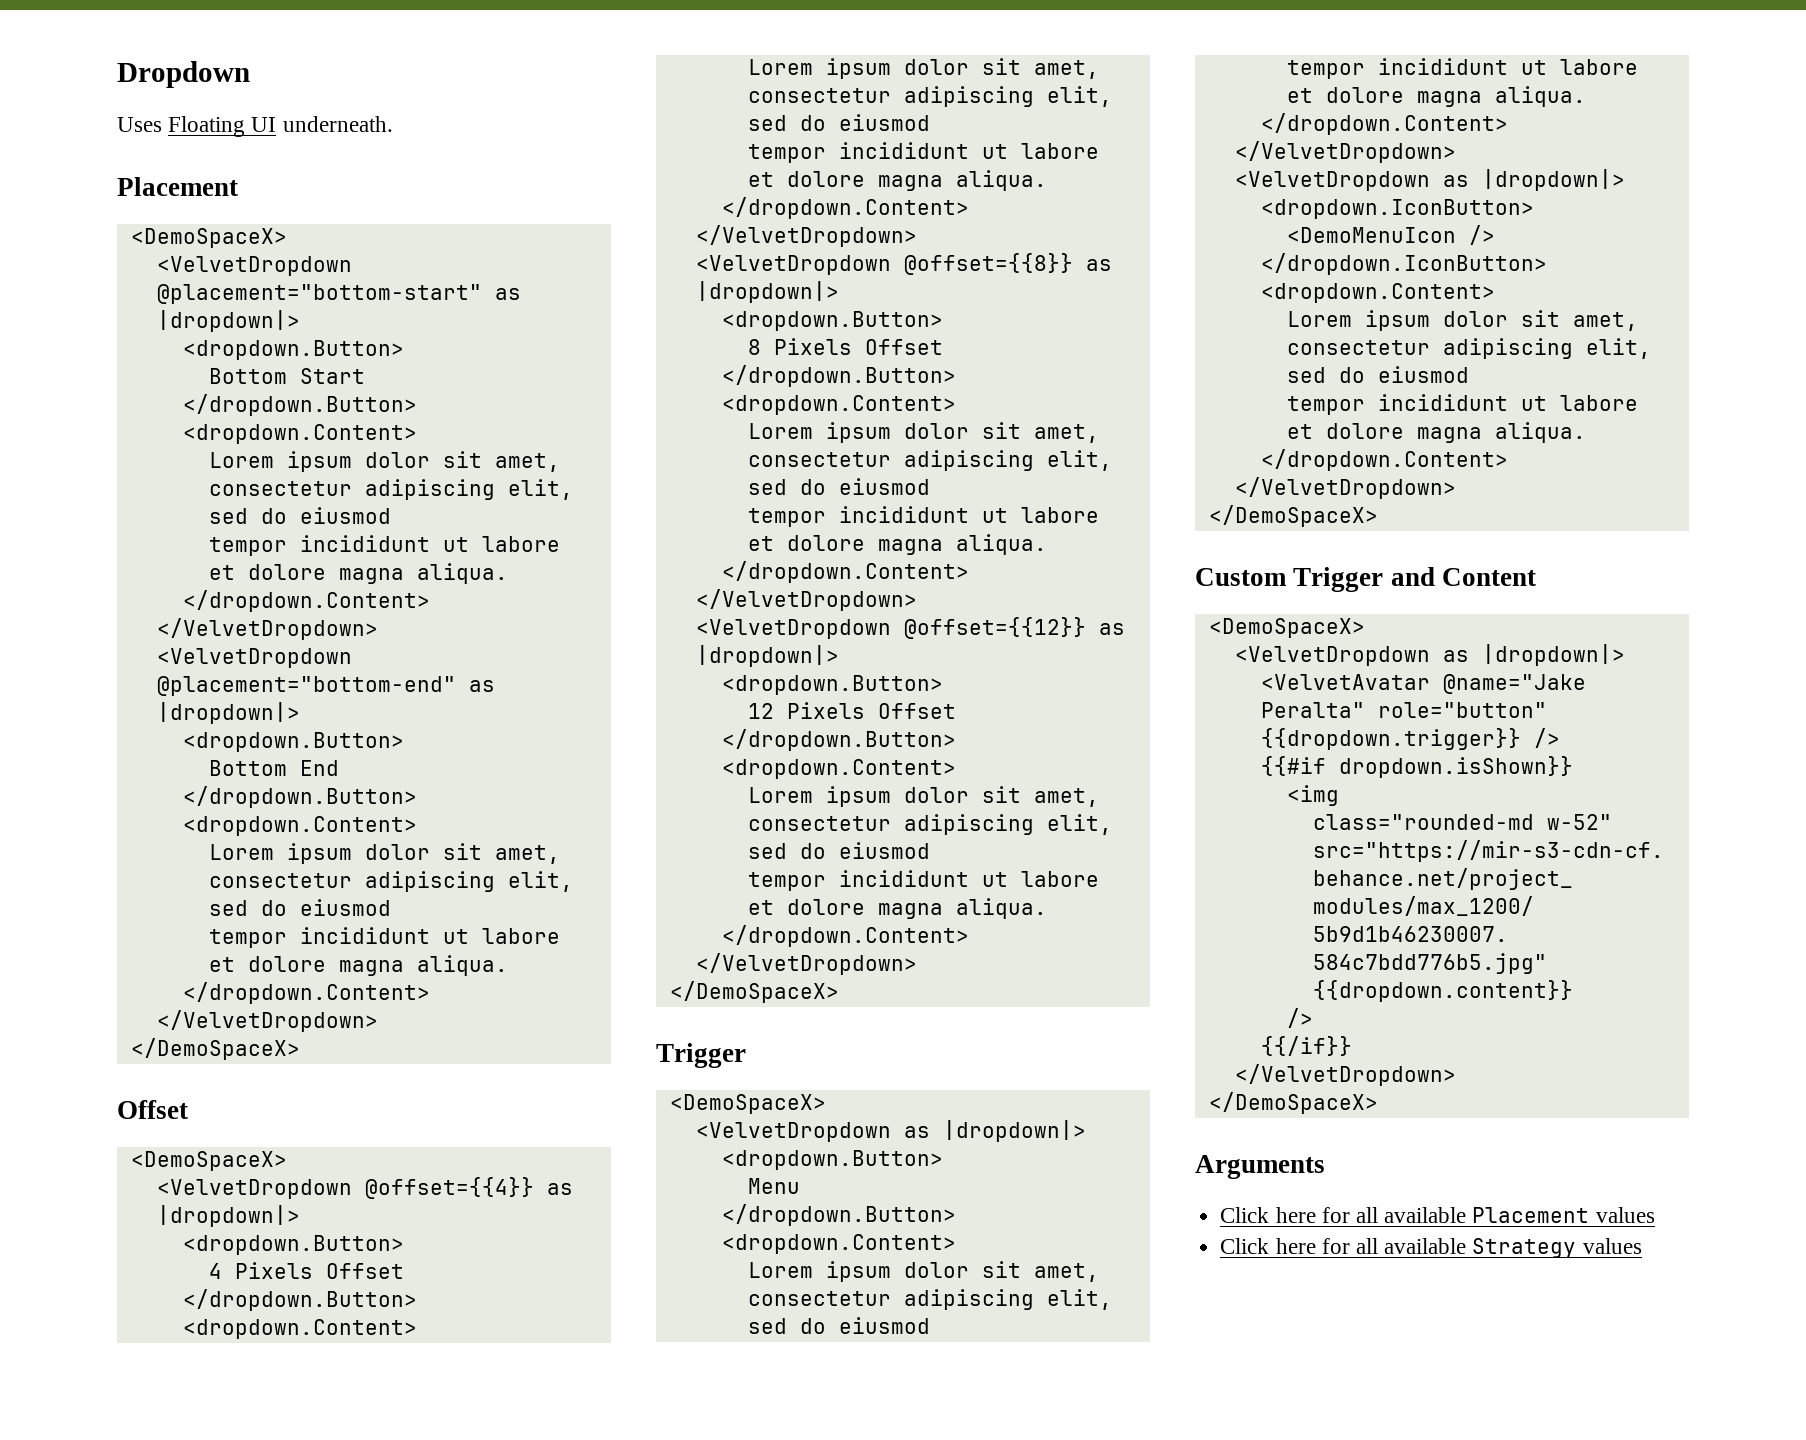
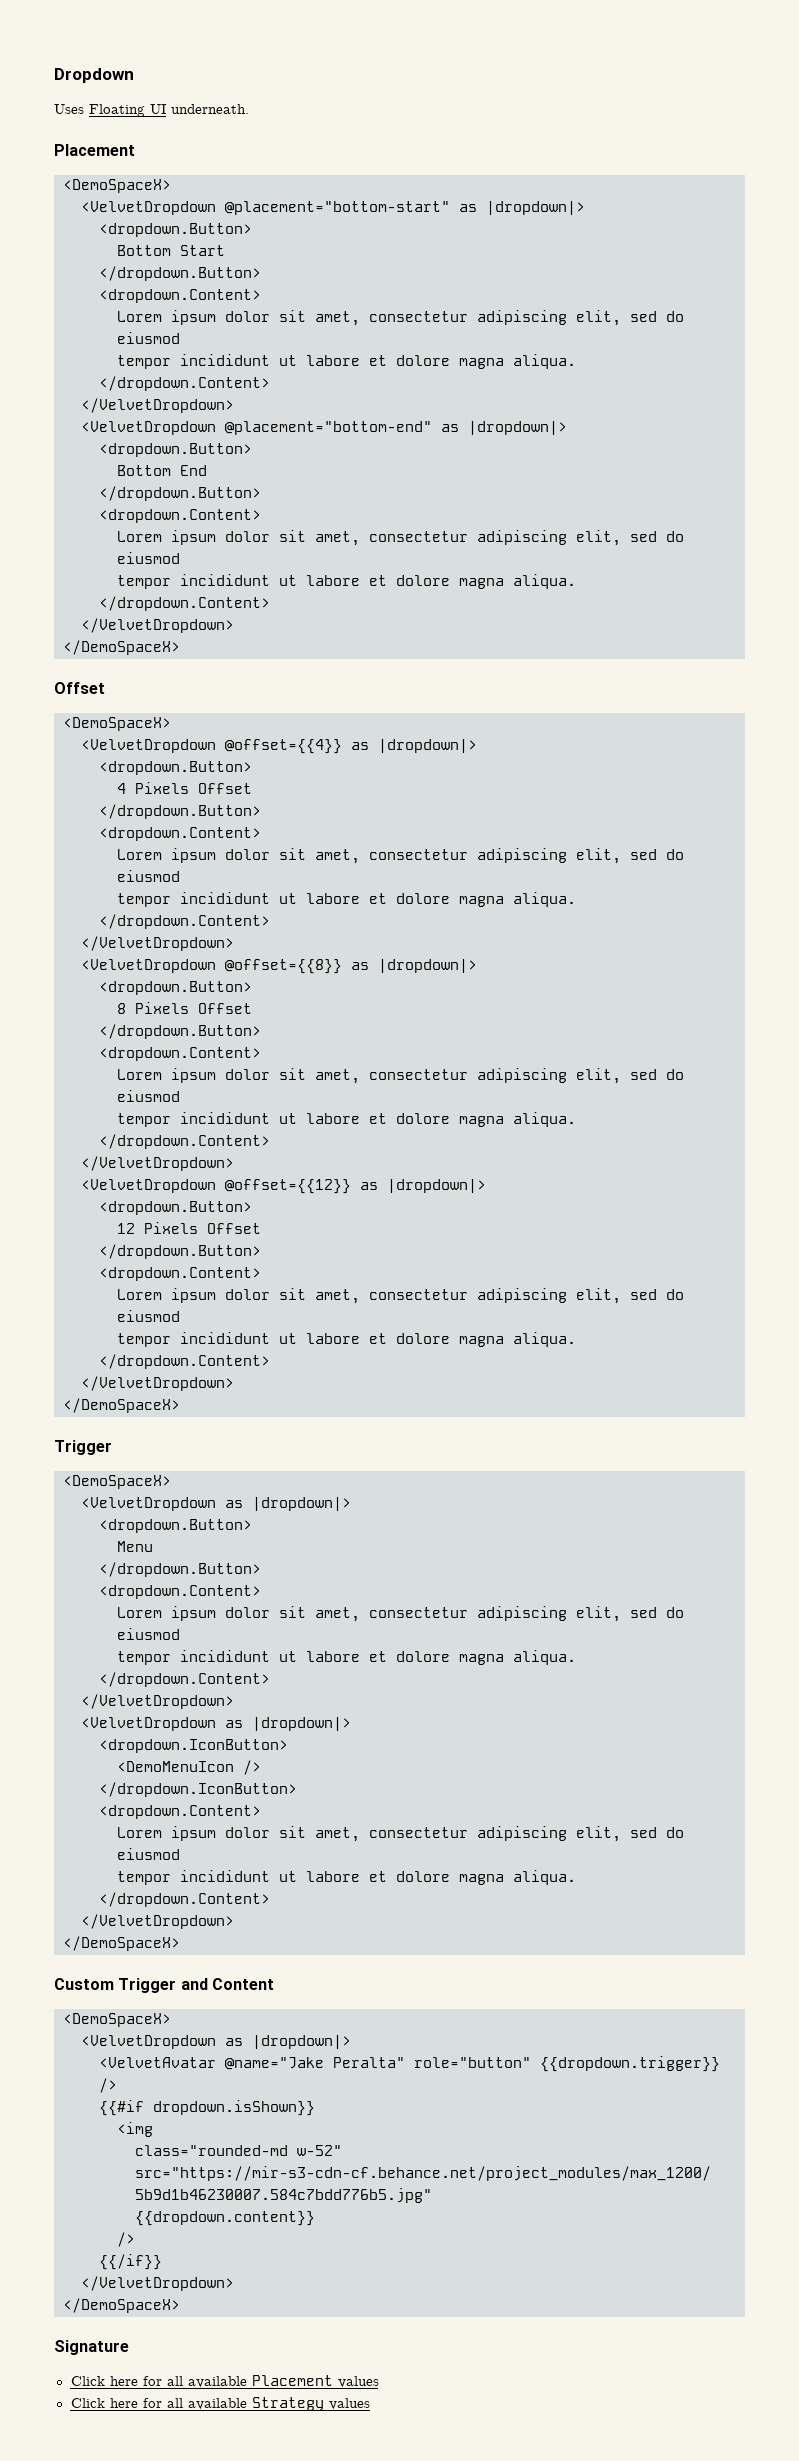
[1195,1155,1325,1179] Arguments -> [54,2340,129,2355] Signature

